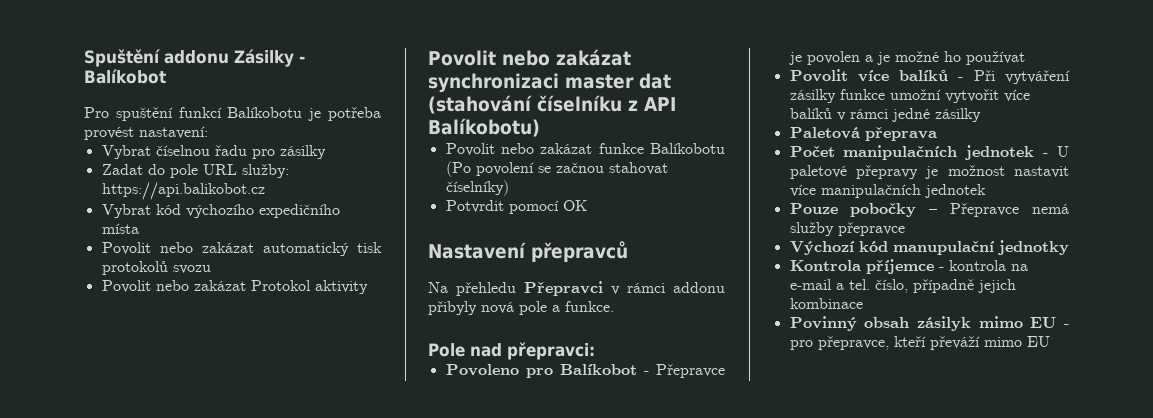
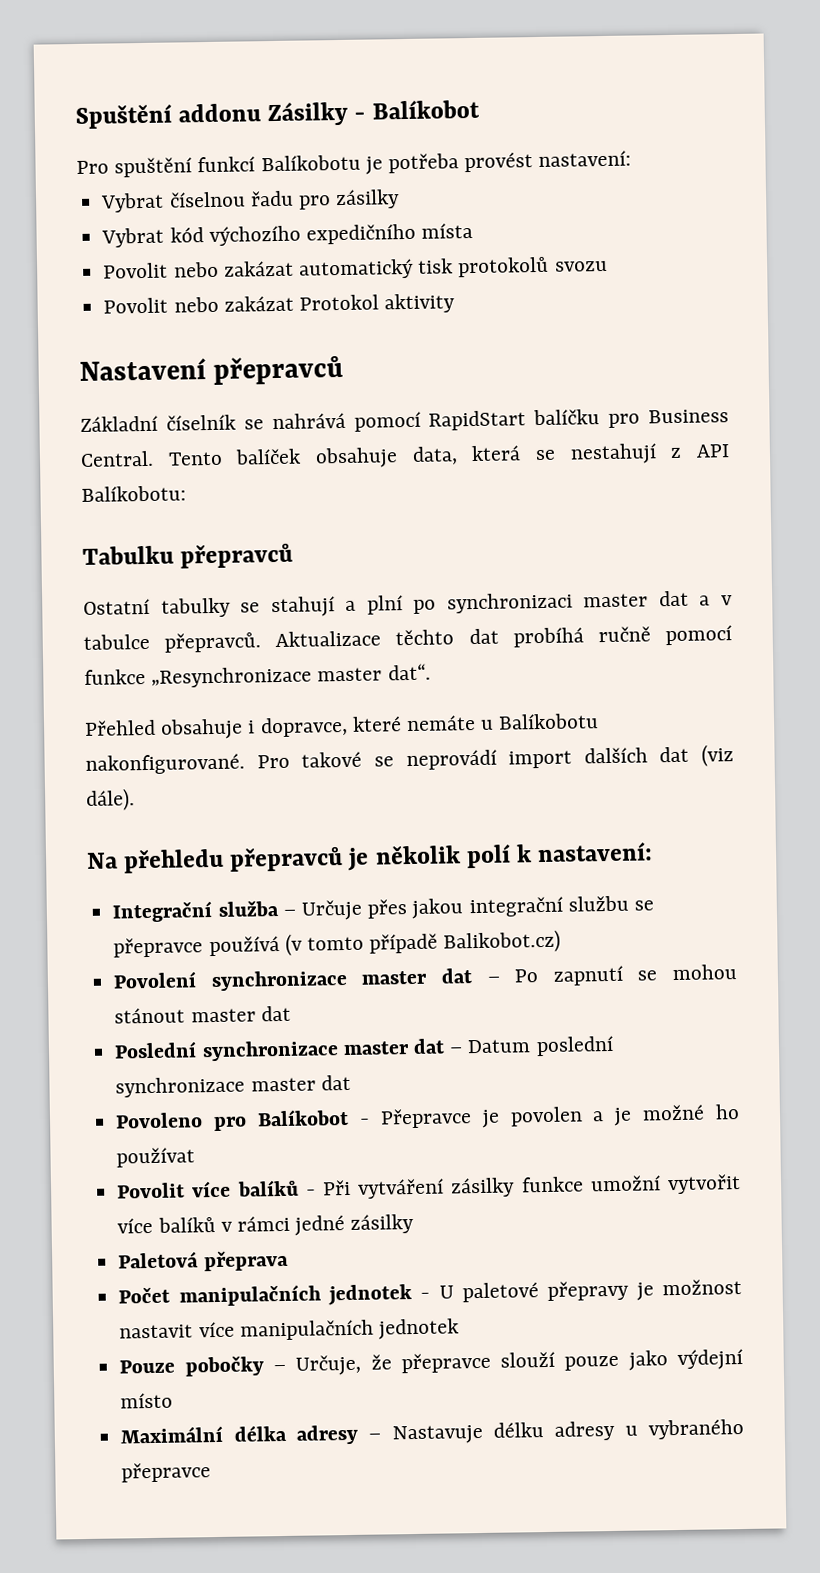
[101,164,289,178] [101,182,265,200] // Zadat do pole URL služby: https://api.balikobot.cz -> (401, 199) none
[428,49,631,66] [428,73,671,93] [428,95,676,114] [428,118,540,137] [445,143,725,156] [445,161,668,177] [445,180,509,196] [445,200,587,214] [428,241,628,262] [428,281,725,296] [428,301,614,315] [428,342,595,360] Povolit nebo zakázat synchronizaci master dat (stahování číselníku z API Balíkobotu) // Povolit nebo zakázat funkce Balíkobotu (Po povolení se začnou stahovat číselníky) // Potvrdit pomocí OK // Nastavení přepravců // Na přehledu Přepravci v rámci addonu přibyly nová pole a funkce. // Pole nad přepravci: -> [79,355,344,385] [80,409,729,432] [80,443,730,469] [81,485,186,502] [82,542,294,569] [83,590,733,618] [83,625,732,653] [84,663,431,688] [84,713,600,740] [85,744,734,775] [85,788,135,811] [86,841,654,874] [112,895,654,923] [113,929,562,958] [113,964,737,992] [114,1005,291,1024] [114,1035,614,1062] [115,1074,351,1098] Nastavení přepravců // Základní číselník se nahrává pomocí RapidStart balíčku pro Business Central. Tento balíček obsahuje data, která se nestahují z API Balíkobotu: // Tabulku přepravců // Ostatní tabulky se stahují a plní po synchronizaci master dat a v tabulce přepravců. Aktualizace těchto dat probíhá ručně pomocí funkce „Resynchronizace master dat“. // Přehled obsahuje i dopravce, které nemáte u Balíkobotu nakonfigurované. Pro takové se neprovádí import dalších dat (viz dále). // Na přehledu přepravců je několik polí k nastavení: // Integrační služba – Určuje přes jakou integrační službu se přepravce používá (v tomto případě Balikobot.cz) // Povolení synchronizace master dat – Po zapnutí se mohou stánout master dat // Poslední synchronizace master dat – Datum poslední synchronizace master dat
[950,203,1069,217] [789,222,905,236] [789,240,1069,255] [789,259,1028,274] [789,279,1016,293] [789,298,863,309] [789,316,1069,331] [789,336,1050,350] Přepravce nemá služby přepravce // Výchozí kód manupulační jednotky // Kontrola příjemce - kontrola na e-mail a tel. číslo, případně jejich kombinace // Povinný obsah zásilyk mimo EU - pro přepravce, kteří převáží mimo EU -> [295,1349,743,1376] [120,1392,174,1409] [120,1419,744,1445] [121,1462,212,1483] Určuje, že přepravce slouží pouze jako výdejní místo // Maximální délka adresy – Nastavuje délku adresy u vybraného přepravce

